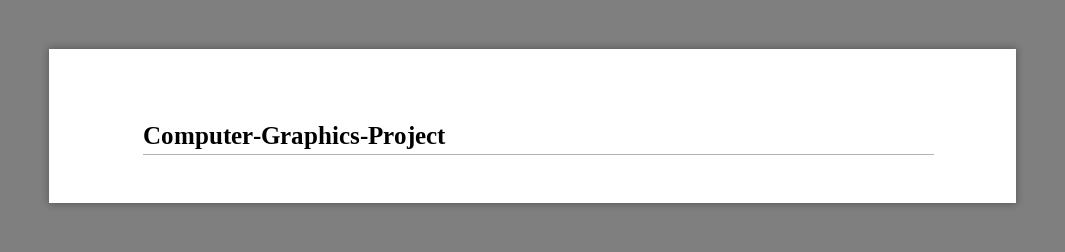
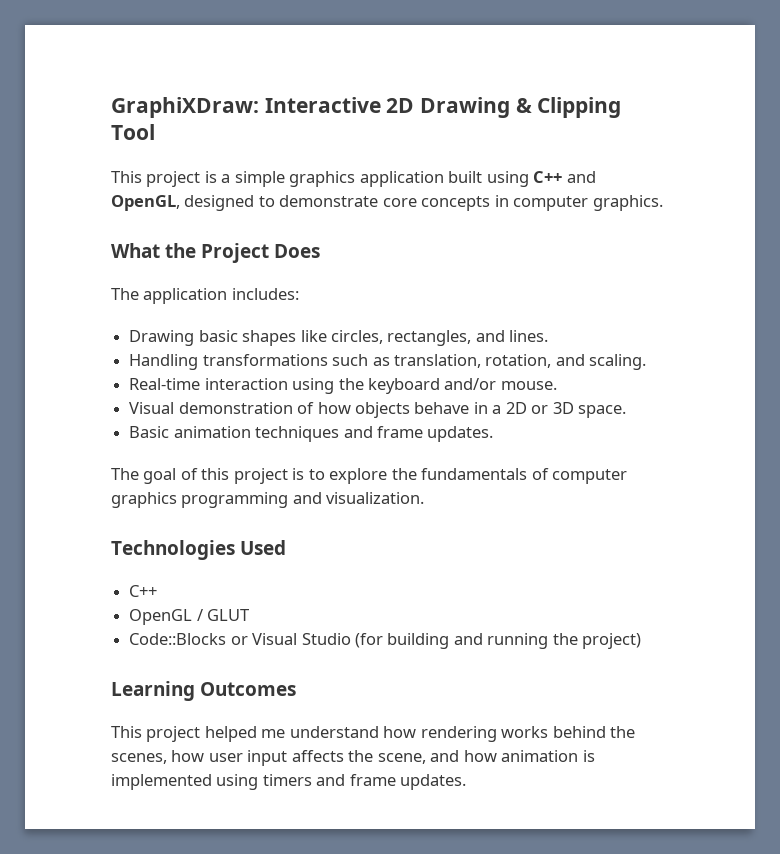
[143,126,446,149] Computer-Graphics-Project -> [111,97,622,118] [111,124,155,140] [111,171,596,187] [111,195,663,211] [111,243,321,263] [111,288,299,304] [129,330,549,346] [129,354,647,370] [129,378,557,394] [129,402,627,418] [129,426,494,442] [111,468,628,484] [111,492,425,508] [111,540,287,560] [129,585,158,597] [129,609,250,625] [129,633,642,649] [111,681,297,701] [111,726,636,742] [111,750,595,766] [111,774,467,790] GraphiXDraw: Interactive 2D Drawing & Clipping Tool // This project is a simple graphics application built using C++ and OpenGL, designed to demonstrate core concepts in computer graphics. // What the Project Does // The application includes: // Drawing basic shapes like circles, rectangles, and lines. // Handling transformations such as translation, rotation, and scaling. // Real-time interaction using the keyboard and/or mouse. // Visual demonstration of how objects behave in a 2D or 3D space. // Basic animation techniques and frame updates. // The goal of this project is to explore the fundamentals of computer graphics programming and visualization. // Technologies Used // C++ // OpenGL / GLUT // Code::Blocks or Visual Studio (for building and running the project) // Learning Outcomes // This project helped me understand how rendering works behind the scenes, how user input affects the scene, and how animation is implemented using timers and frame updates.

